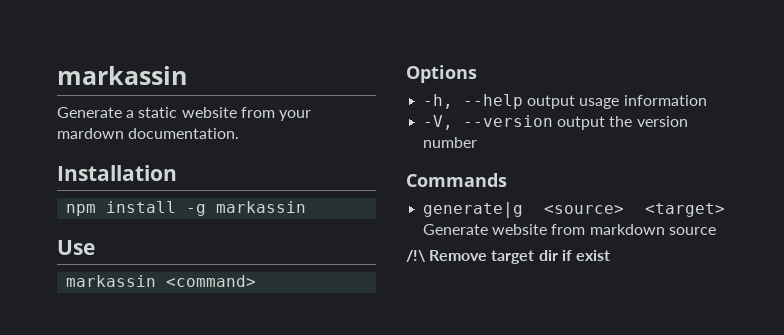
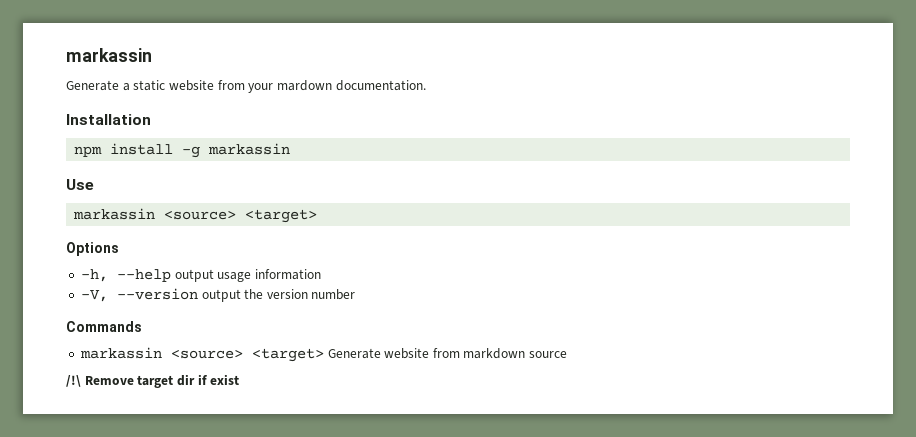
[166,275,257,287] <command> -> [164,209,318,223] <source> <target>
[423,202,524,218] generate|g -> [79,347,162,359] markassin

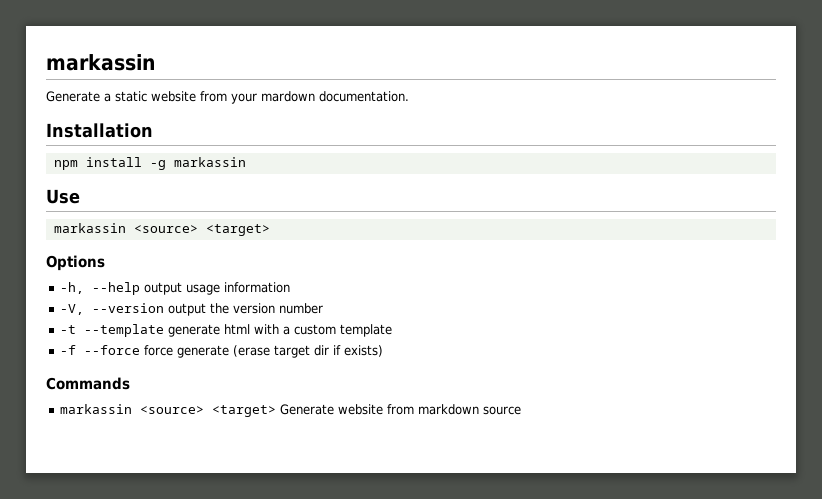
(356, 294) none -> [60,324,393,337] [60,345,384,358] // -t --template generate html with a custom template // -f --force force generate (erase target dir if exists)
[66,374,240,388] // /!\ Remove target dir if exist -> (522, 410) none

